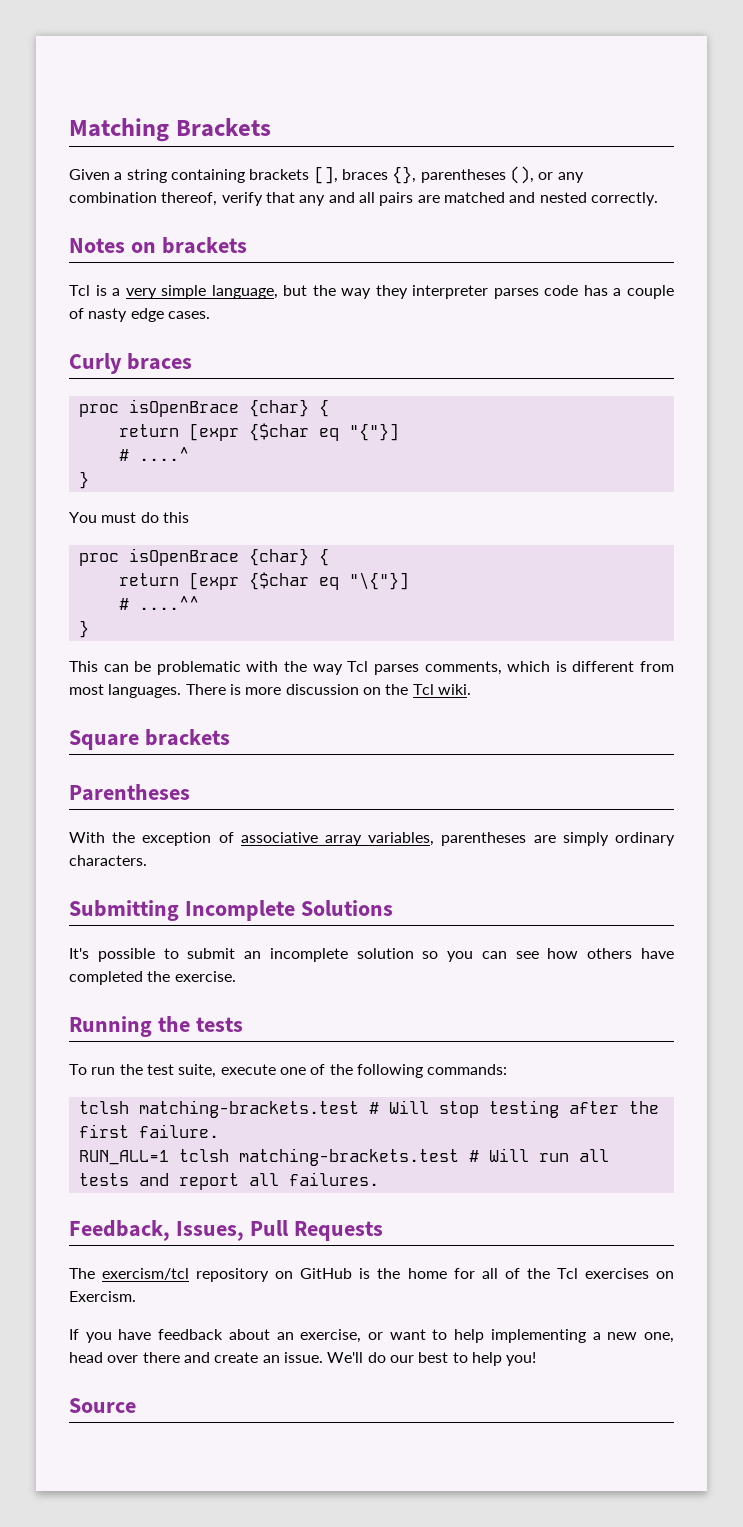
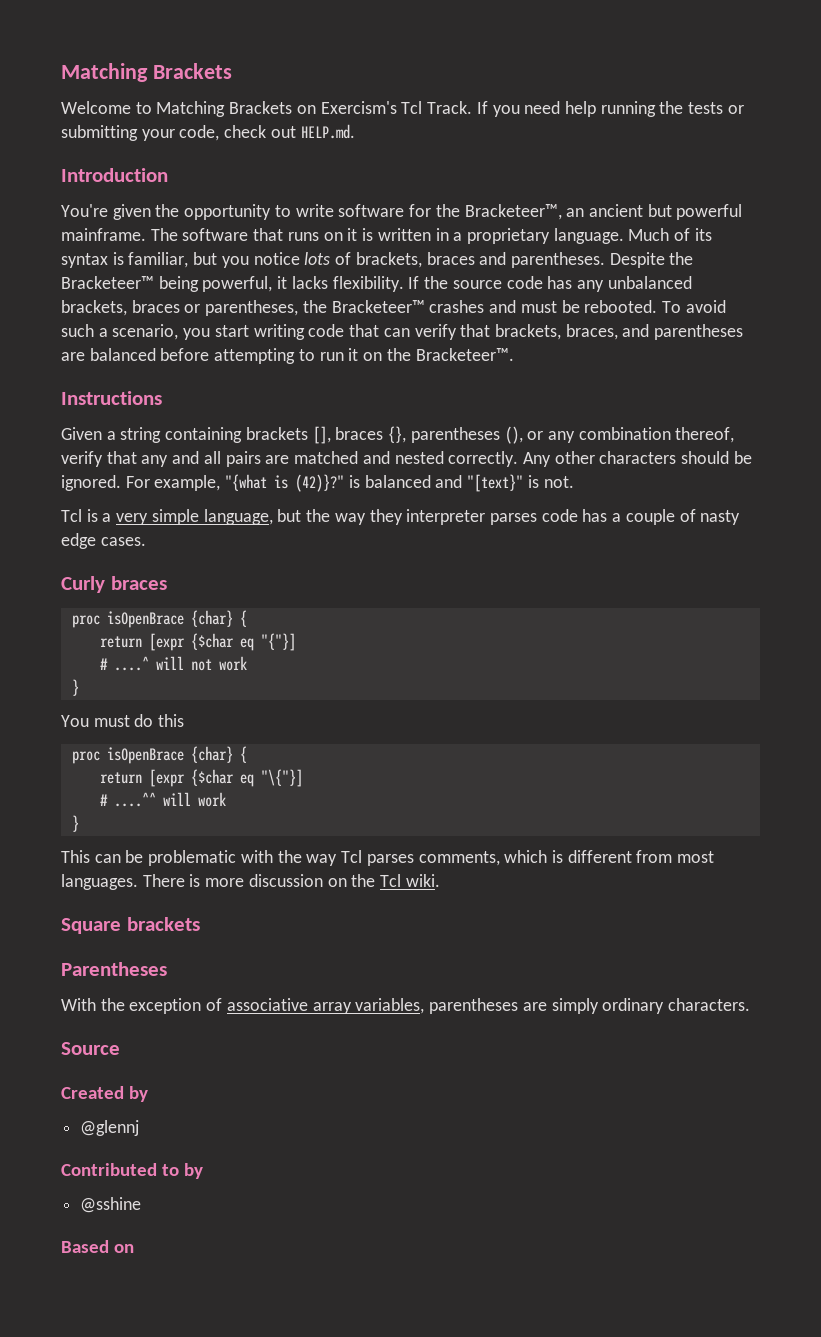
[69,118,271,142] Matching Brackets -> [61,63,232,82] [61,101,744,117] [61,124,355,141] [61,168,168,182] [61,204,743,220] [61,228,712,244] [61,252,694,268] [61,276,692,292] [61,300,726,316] [61,324,744,340] [61,348,514,364] [61,391,162,405] Matching Brackets // Welcome to Matching Brackets on Exercism's Tcl Track. If you need help running the tests or submitting your code, check out HELP.md. // Introduction // You're given the opportunity to write software for the Bracketeer™, an ancient but powerful mainframe. The software that runs on it is written in a proprietary language. Much of its syntax is familiar, but you notice lots of brackets, braces and parentheses. Despite the Bracketeer™ being powerful, it lacks flexibility. If the source code has any unbalanced brackets, braces or parentheses, the Bracketeer™ crashes and must be rebooted. To avoid such a scenario, you start writing code that can verify that brackets, braces, and parentheses are balanced before attempting to run it on the Bracketeer™. // Instructions
[69,237,247,254] // Notes on brackets -> [522,451,752,467] [61,474,574,492] Any other characters should be ignored. For example, "{what is (42)}?" is balanced and "[text}" is not.
(189, 454) none -> [155,656,247,671] will not work
(199, 603) none -> [162,792,226,807] will work
[69,900,393,921] [69,948,674,962] [69,971,236,985] [69,1016,243,1037] [69,1064,508,1078] [78,1100,659,1118] [78,1124,219,1138] [78,1148,609,1166] [78,1172,379,1190] [69,1220,383,1241] [69,1268,674,1282] [69,1291,136,1302] [69,1329,674,1343] [69,1352,537,1366] [69,1398,136,1413] Submitting Incomplete Solutions // It's possible to submit an incomplete solution so you can see how others have completed the exercise. // Running the tests // To run the test suite, execute one of the following commands: // tclsh matching-brackets.test # Will stop testing after the first failure. // RUN_ALL=1 tclsh matching-brackets.test # Will run all tests and report all failures. // Feedback, Issues, Pull Requests // The exercism/tcl repository on GitHub is the home for all of the Tcl exercises on Exercism. // If you have feedback about an exercise, or want to help implementing a new one, head over there and create an issue. We'll do our best to help you! // Source -> [61,1042,120,1055] [61,1086,149,1102] [80,1120,140,1136] [61,1163,204,1179] [80,1197,142,1213] [61,1240,135,1253] Source // Created by // @glennj // Contributed to by // @sshine // Based on

